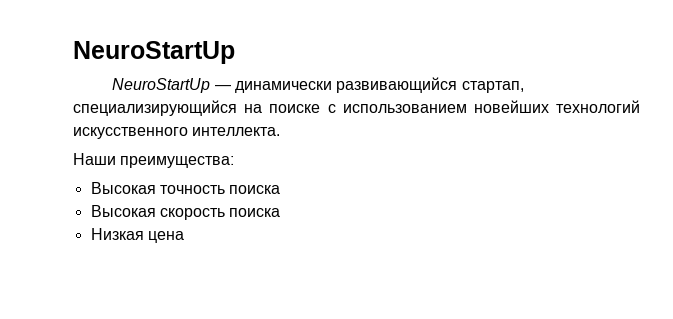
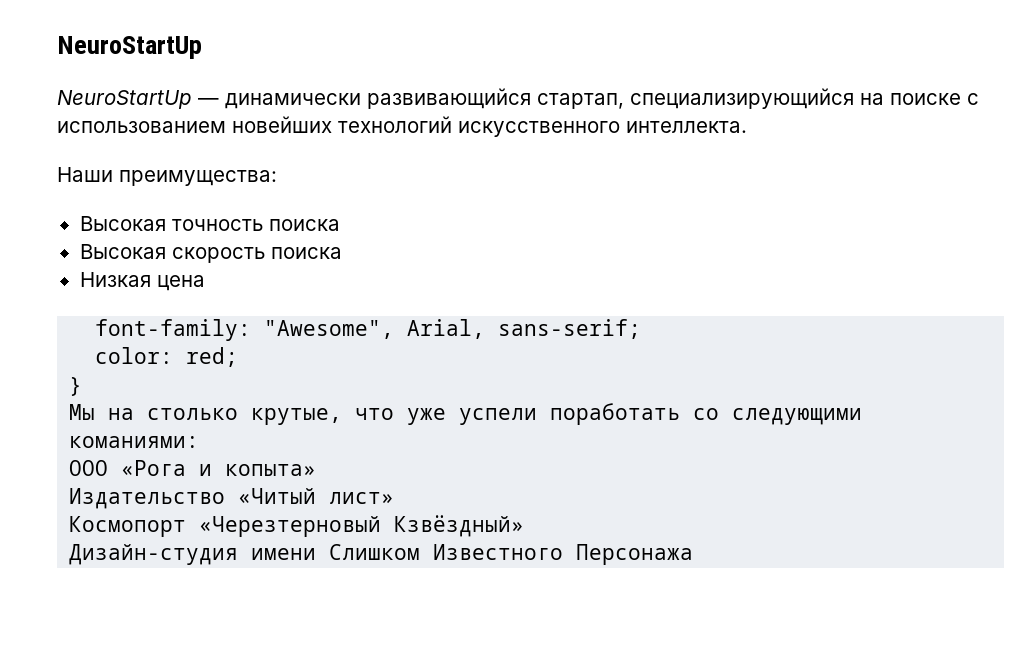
(184, 237) none -> [95,319,642,341] [95,347,239,367] [69,377,83,396] [69,403,863,425] [69,436,200,448] [69,460,317,476] [69,488,395,509] [69,515,525,537] [69,544,694,565] // font-family: "Awesome", Arial, sans-serif; // color: red; // } // Мы на столько крутые, что уже успели поработать со следующими команиями: // ООО «Рога и копыта» // Издательство «Читый лист» // Космопорт «Черезтерновый Кзвёздный» // Дизайн-студия имени Слишком Известного Персонажа

